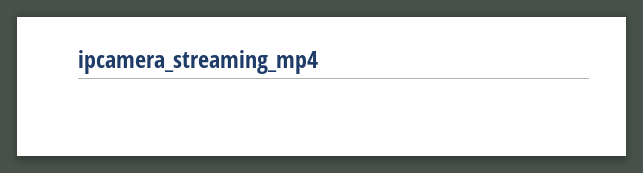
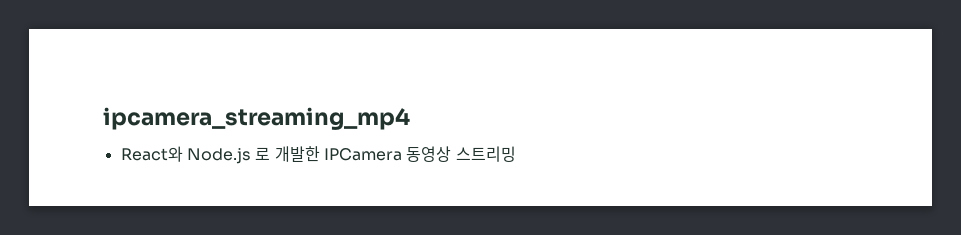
(318, 62) none -> [120,146,516,164] // React와 Node.js 로 개발한 IPCamera 동영상 스트리밍

